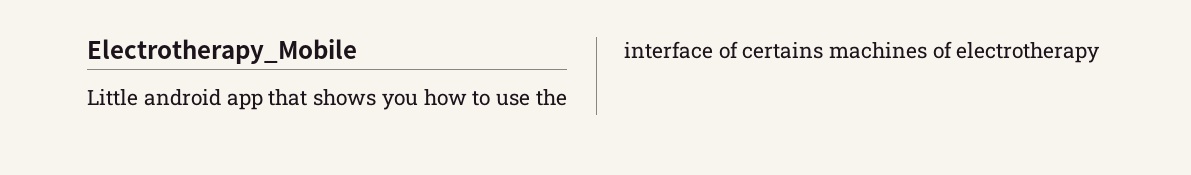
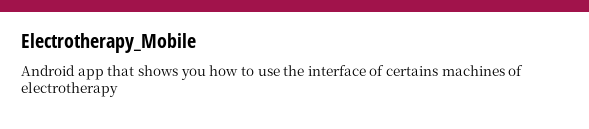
[87,89,221,106] Little android -> [21,65,75,76] Android

